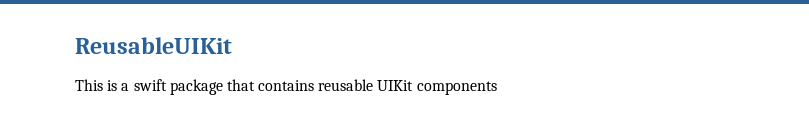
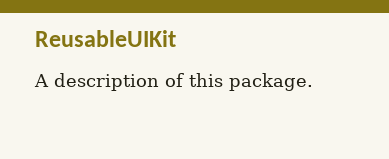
[75,79,497,95] This is a swift package that contains reusable UIKit components -> [34,73,313,91] A description of this package.

